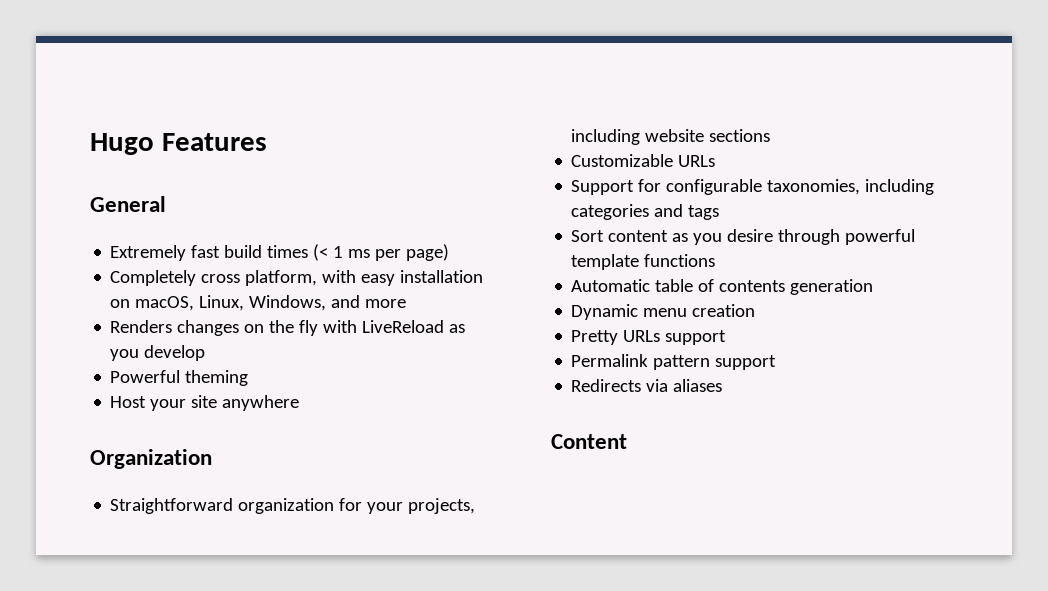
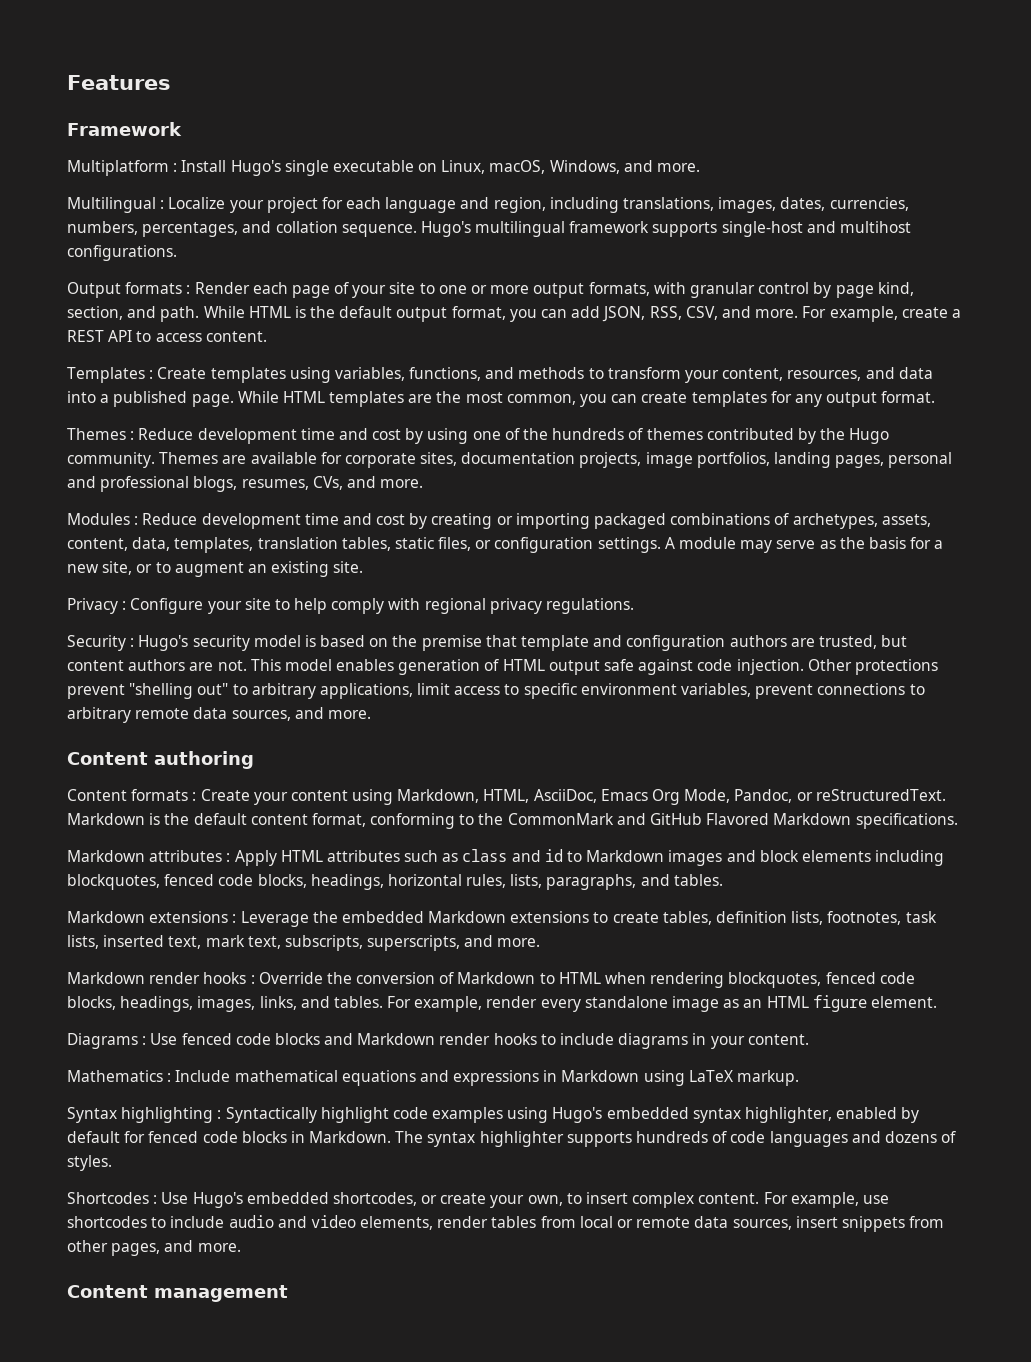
[90,133,154,155] Hugo -> (67, 82) none
[90,196,166,212] [110,244,450,261] [110,270,484,286] [110,295,407,311] [110,320,466,336] [110,345,206,361] [110,370,249,386] [110,395,300,411] [90,449,212,469] [110,498,476,514] [571,129,771,145] [571,154,716,167] [571,179,935,195] [571,204,720,220] [571,229,916,245] [571,254,716,270] [571,279,874,295] [571,304,756,320] [571,330,727,345] [571,354,777,370] [571,379,723,392] [551,434,627,449] General // Extremely fast build times (< 1 ms per page) // Completely cross platform, with easy installation on macOS, Linux, Windows, and more // Renders changes on the fly with LiveReload as you develop // Powerful theming // Host your site anywhere // Organization // Straightforward organization for your projects, including website sections // Customizable URLs // Support for configurable taxonomies, including categories and tags // Sort content as you desire through powerful template functions // Automatic table of contents generation // Dynamic menu creation // Pretty URLs support // Permalink pattern support // Redirects via aliases // Content -> [67,122,182,136] [67,160,701,176] [67,197,909,213] [67,221,912,237] [67,245,177,261] [67,282,914,298] [67,306,961,322] [67,330,267,342] [67,367,933,383] [67,391,936,407] [67,428,890,444] [67,452,953,468] [67,476,424,492] [67,513,931,529] [67,537,944,553] [67,561,364,577] [67,598,635,614] [67,635,908,651] [67,659,938,675] [67,683,925,699] [67,707,371,723] [67,751,254,769] [67,789,946,805] [67,813,958,829] [67,849,945,866] [67,874,723,890] [67,911,937,927] [67,935,541,951] [67,972,915,988] [67,995,937,1012] [67,1033,809,1049] [67,1070,800,1086] [67,1107,920,1123] [67,1131,957,1147] [67,1155,112,1171] [67,1192,889,1208] [67,1215,945,1232] [67,1240,241,1256] [67,1285,288,1302] Framework // Multiplatform : Install Hugo's single executable on Linux, macOS, Windows, and more. // Multilingual : Localize your project for each language and region, including translations, images, dates, currencies, numbers, percentages, and collation sequence. Hugo's multilingual framework supports single-host and multihost configurations. // Output formats : Render each page of your site to one or more output formats, with granular control by page kind, section, and path. While HTML is the default output format, you can add JSON, RSS, CSV, and more. For example, create a REST API to access content. // Templates : Create templates using variables, functions, and methods to transform your content, resources, and data into a published page. While HTML templates are the most common, you can create templates for any output format. // Themes : Reduce development time and cost by using one of the hundreds of themes contributed by the Hugo community. Themes are available for corporate sites, documentation projects, image portfolios, landing pages, personal and professional blogs, resumes, CVs, and more. // Modules : Reduce development time and cost by creating or importing packaged combinations of archetypes, assets, content, data, templates, translation tables, static files, or configuration settings. A module may serve as the basis for a new site, or to augment an existing site. // Privacy : Configure your site to help comply with regional privacy regulations. // Security : Hugo's security model is based on the premise that template and configuration authors are trusted, but content authors are not. This model enables generation of HTML output safe against code injection. Other protections prevent "shelling out" to arbitrary applications, limit access to specific environment variables, prevent connections to arbitrary remote data sources, and more. // Content authoring // Content formats : Create your content using Markdown, HTML, AsciiDoc, Emacs Org Mode, Pandoc, or reStructuredText. Markdown is the default content format, conforming to the CommonMark and GitHub Flavored Markdown specifications. // Markdown attributes : Apply HTML attributes such as class and id to Markdown images and block elements including blockquotes, fenced code blocks, headings, horizontal rules, lists, paragraphs, and tables. // Markdown extensions : Leverage the embedded Markdown extensions to create tables, definition lists, footnotes, task lists, inserted text, mark text, subscripts, superscripts, and more. // Markdown render hooks : Override the conversion of Markdown to HTML when rendering blockquotes, fenced code blocks, headings, images, links, and tables. For example, render every standalone image as an HTML figure element. // Diagrams : Use fenced code blocks and Markdown render hooks to include diagrams in your content. // Mathematics : Include mathematical equations and expressions in Markdown using LaTeX markup. // Syntax highlighting : Syntactically highlight code examples using Hugo's embedded syntax highlighter, enabled by default for fenced code blocks in Markdown. The syntax highlighter supports hundreds of code languages and dozens of styles. // Shortcodes : Use Hugo's embedded shortcodes, or create your own, to insert complex content. For example, use shortcodes to include audio and video elements, render tables from local or remote data sources, insert snippets from other pages, and more. // Content management

